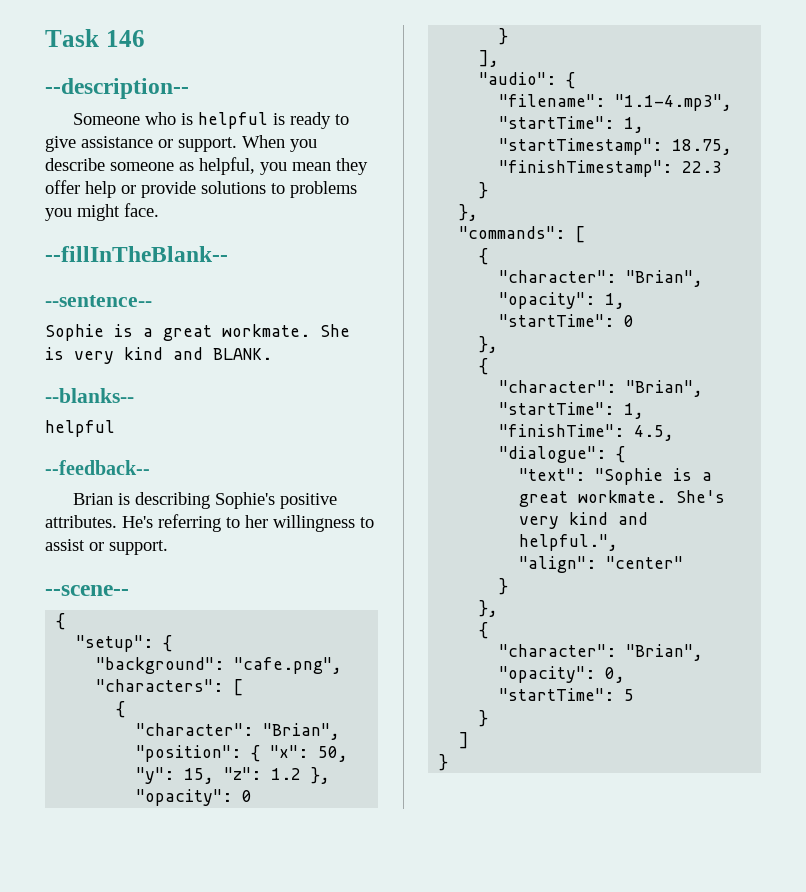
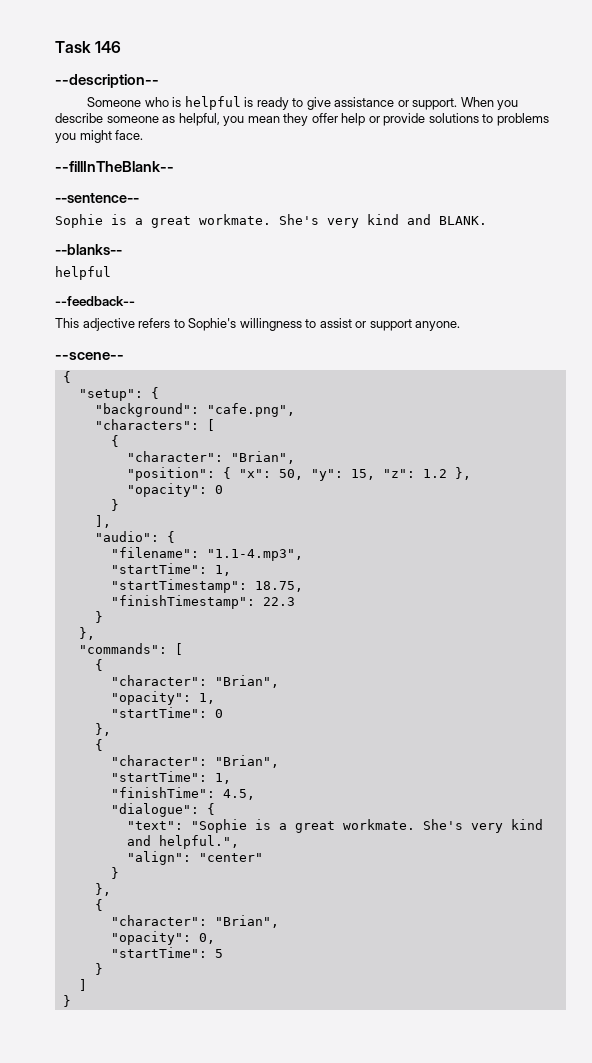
[320,324,350,337] [45,347,64,360] She is -> [279,214,319,225] She's
[72,492,337,509] [45,514,268,532] Brian is describing Sophie's positive attributes. He's referring to her -> [55,318,237,331] This adjective refers to Sophie's
[109,540,168,555] support. -> [369,319,461,331] support anyone.

